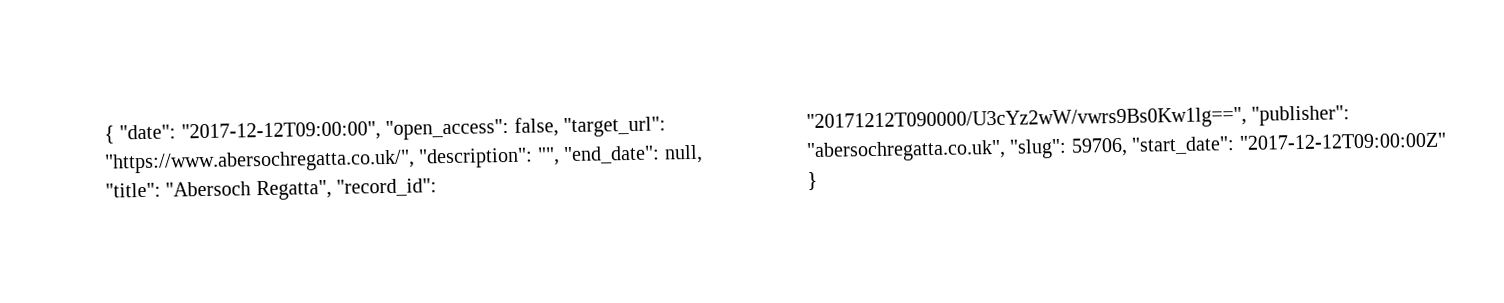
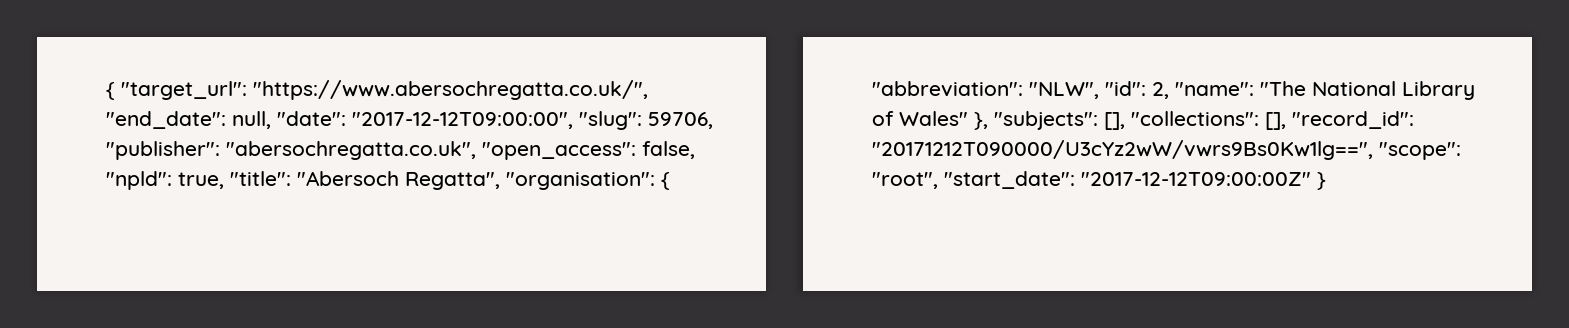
[104,116,666,144] [104,144,703,174] [105,178,438,201] [806,105,1351,134] [806,137,1128,163] { "date": "2017-12-12T09:00:00", "open_access": false, "target_url": "https://www.abersochregatta.co.uk/", "description": "", "end_date": null, "title": "Abersoch Regatta", "record_id": "20171212T090000/U3cYz2wW/vwrs9Bs0Kw1lg==", "publisher": "abersochregatta.co.uk", "slug": 59706, -> [106,80,648,100] [106,111,713,130] [106,141,695,160] [106,171,670,190] [872,81,1475,100] [872,111,1414,130] [872,140,1461,160] [872,172,938,189] { "target_url": "https://www.abersochregatta.co.uk/", "end_date": null, "date": "2017-12-12T09:00:00", "slug": 59706, "publisher": "abersochregatta.co.uk", "open_access": false, "npld": true, "title": "Abersoch Regatta", "organisation": { "abbreviation": "NLW", "id": 2, "name": "The National Library of Wales" }, "subjects": [], "collections": [], "record_id": "20171212T090000/U3cYz2wW/vwrs9Bs0Kw1lg==", "scope": "root",

